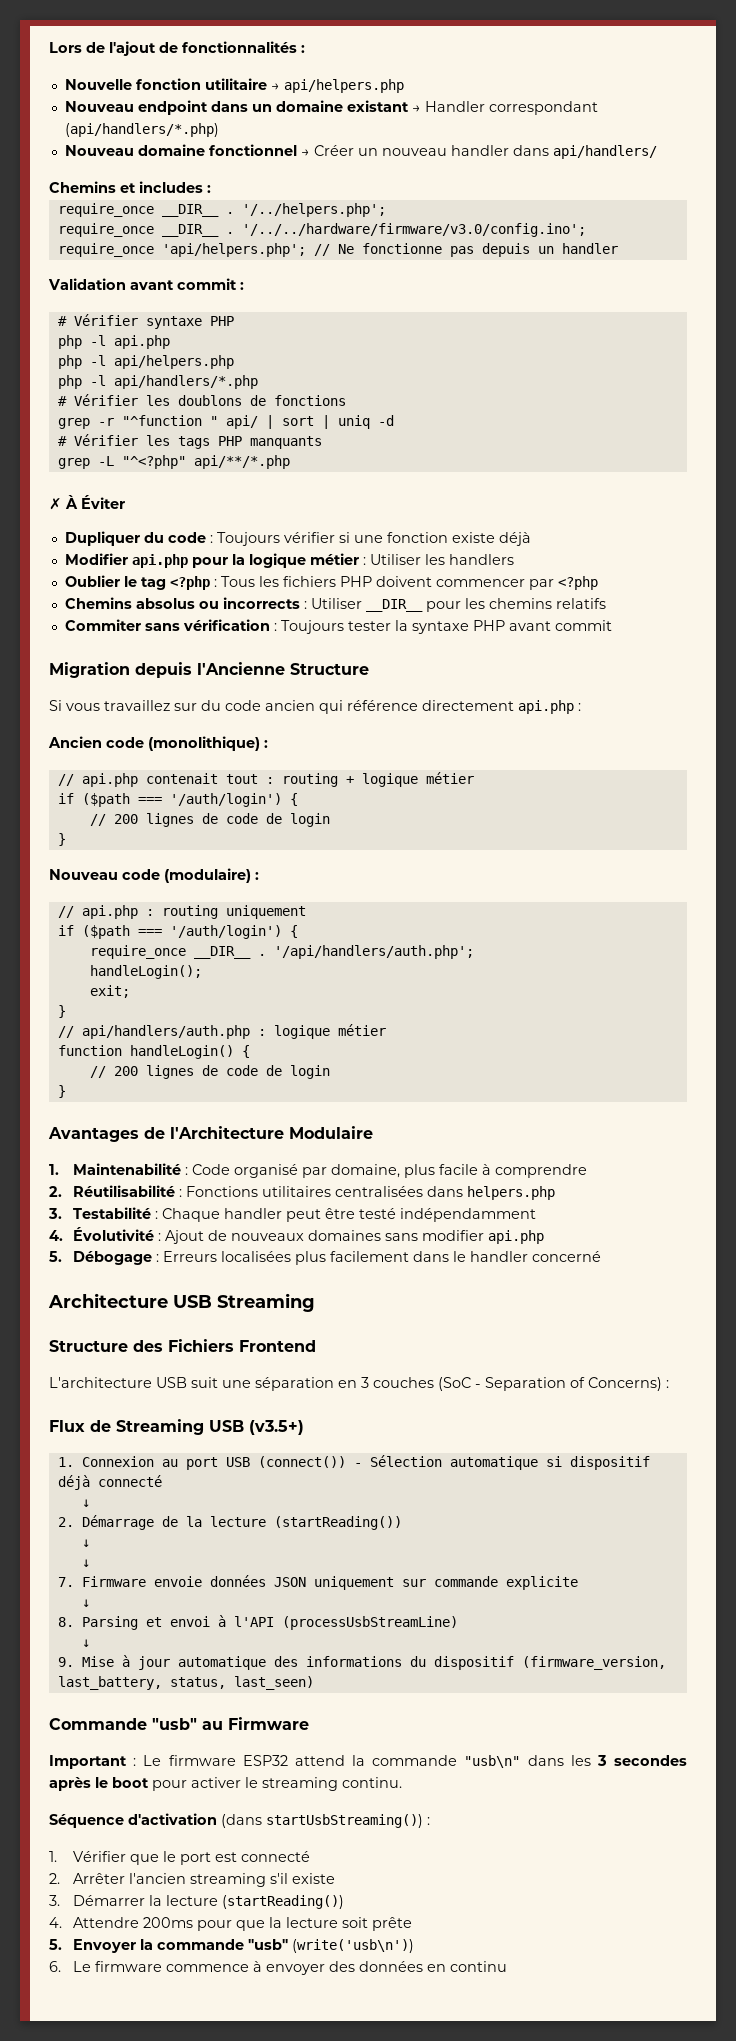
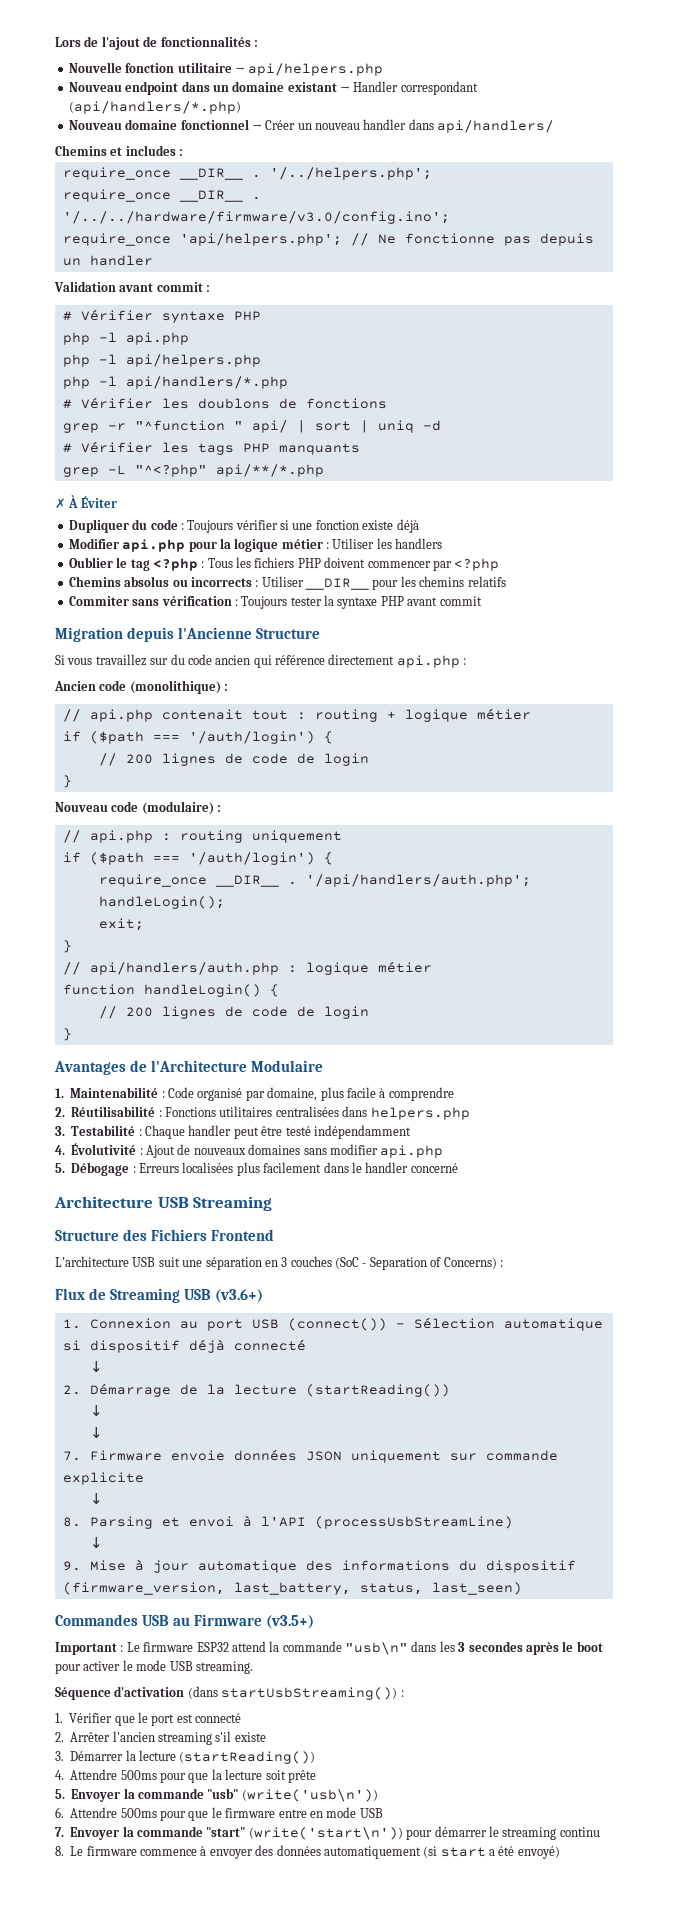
[249,1420,304,1435] (v3.5+) -> [214,1289,263,1303] (v3.6+)
[49,1718,197,1730] Commande "usb" -> [55,1614,169,1626] Commandes USB
(309, 1723) none -> [265,1615,314,1629] (v3.5+)
[262,1777,402,1791] streaming continu. -> [136,1660,253,1674] mode USB streaming.
[143,1917,194,1928] 200ms -> [120,1770,157,1780] 500ms
(61, 1966) none -> [70,1807,383,1821] [55,1826,600,1840] [55,1846,64,1856] Attendre 500ms pour que le firmware entre en mode USB // 7. Envoyer la commande "start" (write('start\n')) pour démarrer le streaming continu // 8.
[427,1961,508,1972] en continu -> [323,1846,560,1859] automatiquement (si start a été envoyé)

